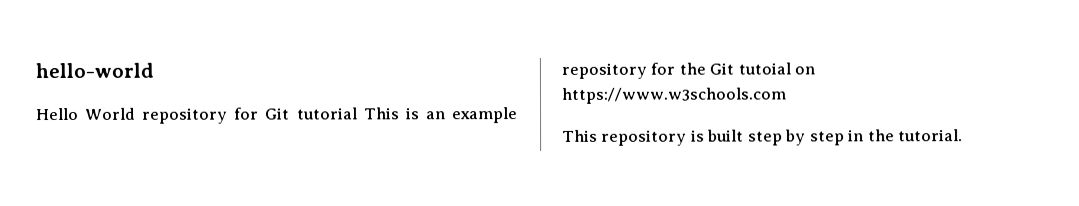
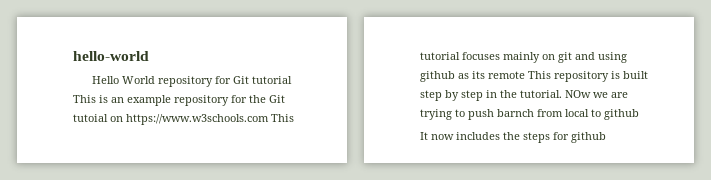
(787, 95) // -> [271,114,294,122] [420,52,627,63] [420,71,525,82] This tutorial focuses mainly on git and using github as its remote
(964, 135) none -> [565,90,628,98] [420,109,639,120] [420,132,606,143] NOw we are trying to push barnch from local to github // It now includes the steps for github

